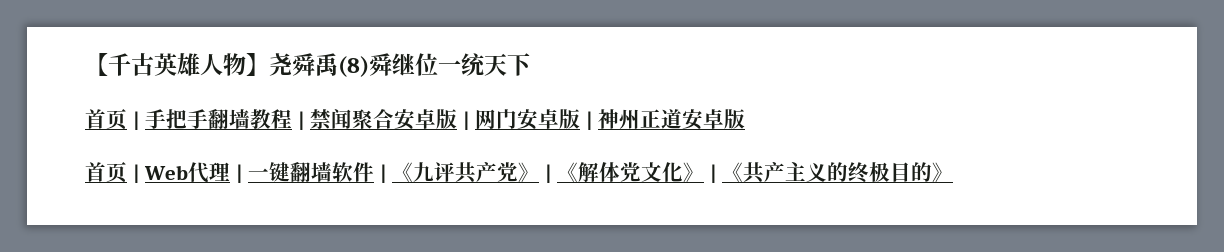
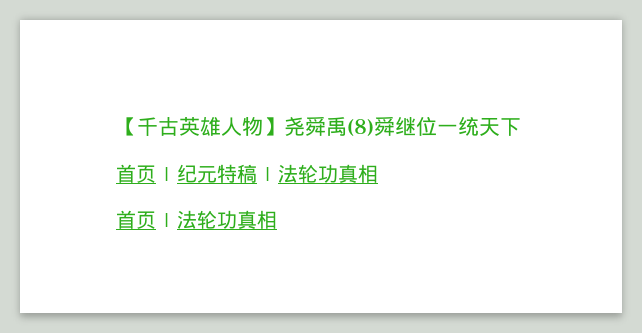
[145,109,746,130] [85,162,954,183] 手把手翻墙教程 | 禁闻聚合安卓版 | 网门安卓版 | 神州正道安卓版 // 首页 | Web代理 | 一键翻墙软件 | 《九评共产党》 | 《解体党文化》 | 《共产主义的终极目的》 -> [177,164,378,183] [116,210,277,229] 纪元特稿 | 法轮功真相 // 首页 | 法轮功真相

